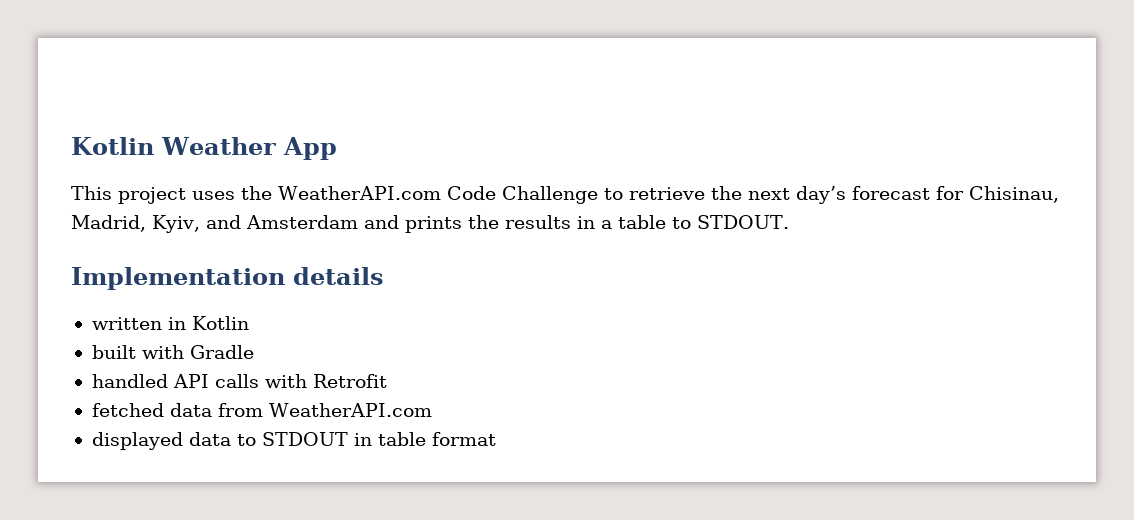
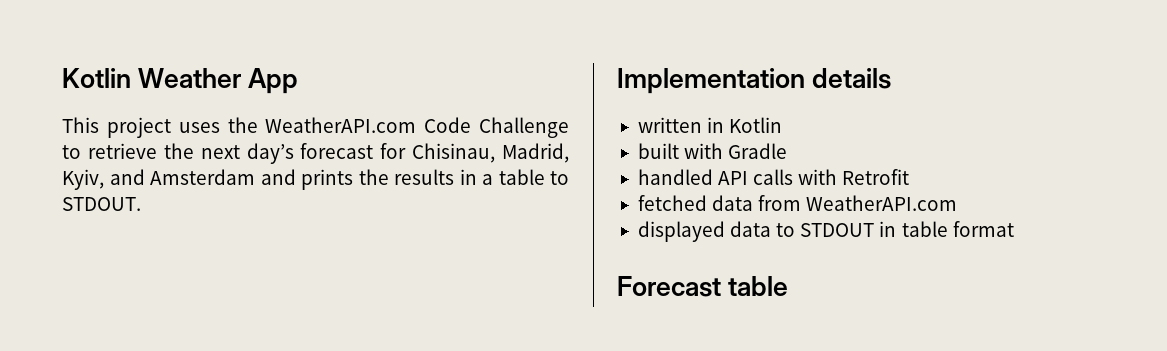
(496, 439) none -> [617,276,789,297] // Forecast table

